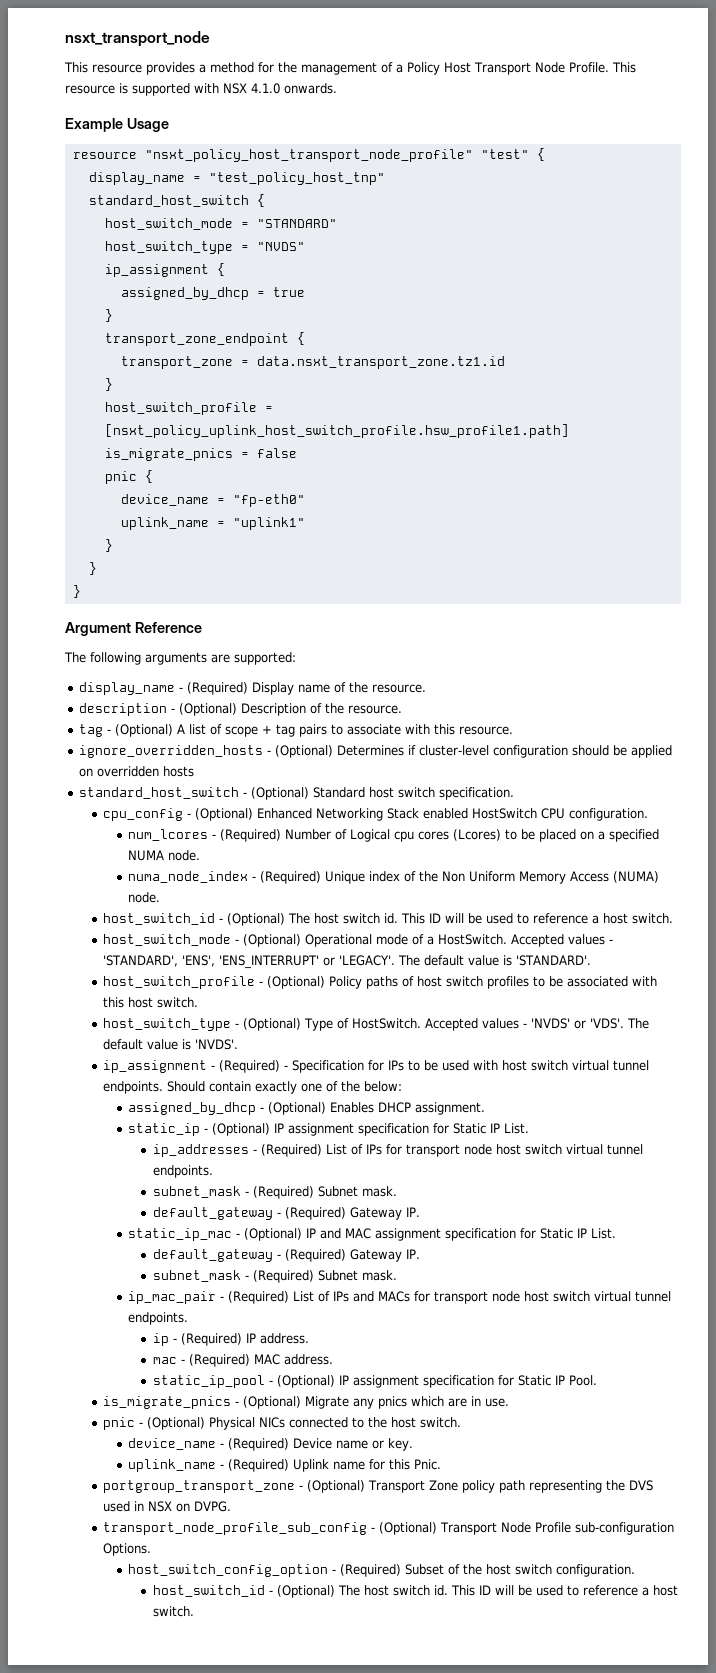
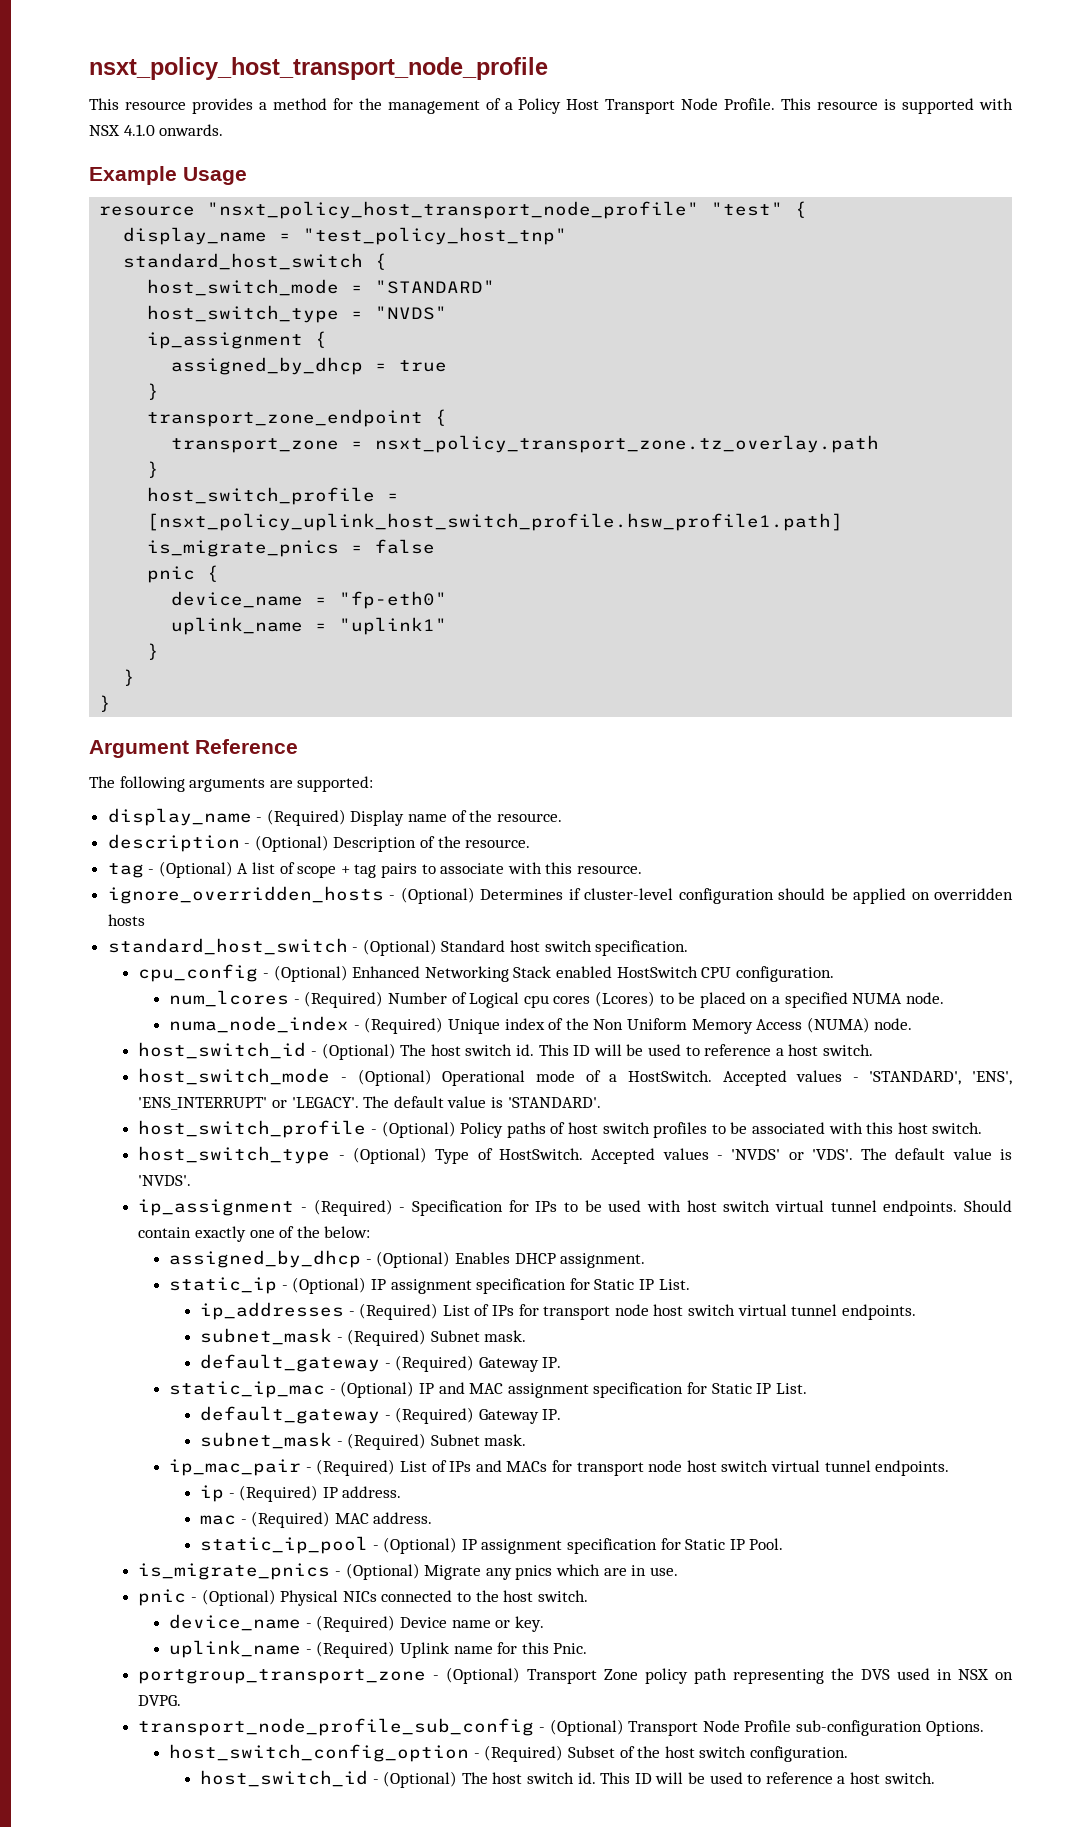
[65,31,210,47] nsxt_transport_node -> [89,57,548,80] nsxt_policy_host_transport_node_profile
[256,356,505,369] data.nsxt_transport_zone.tz1.id -> [375,435,880,453] nsxt_policy_transport_zone.tz_overlay.path

